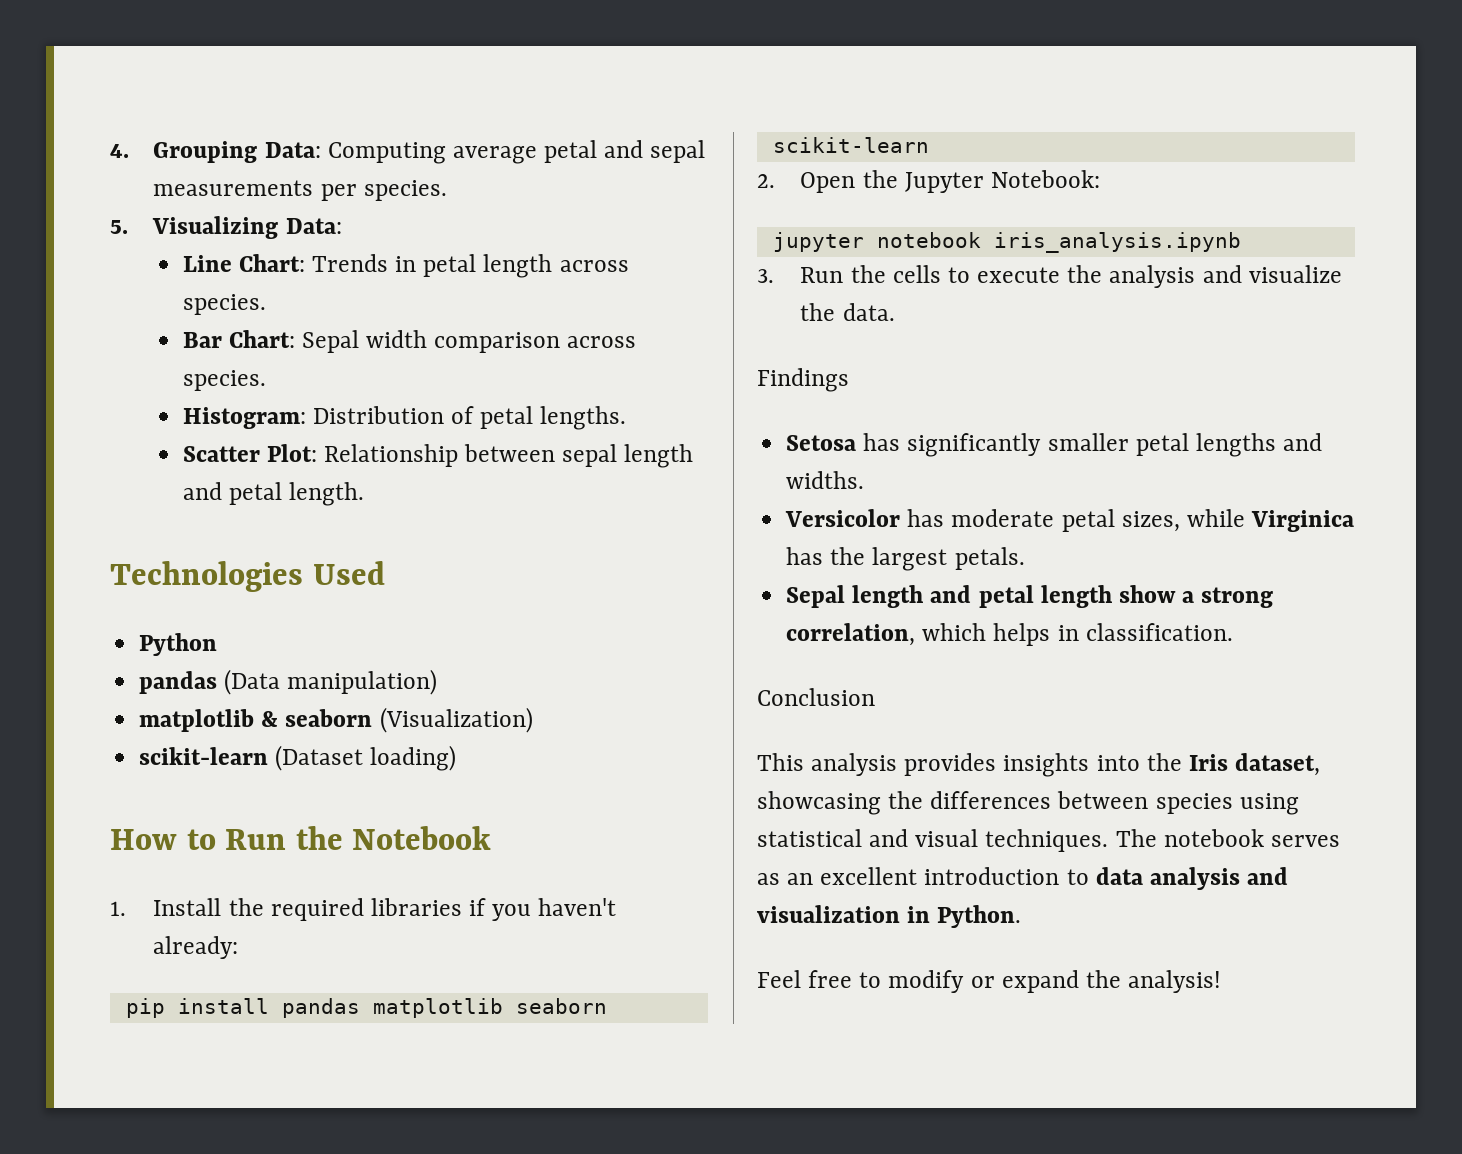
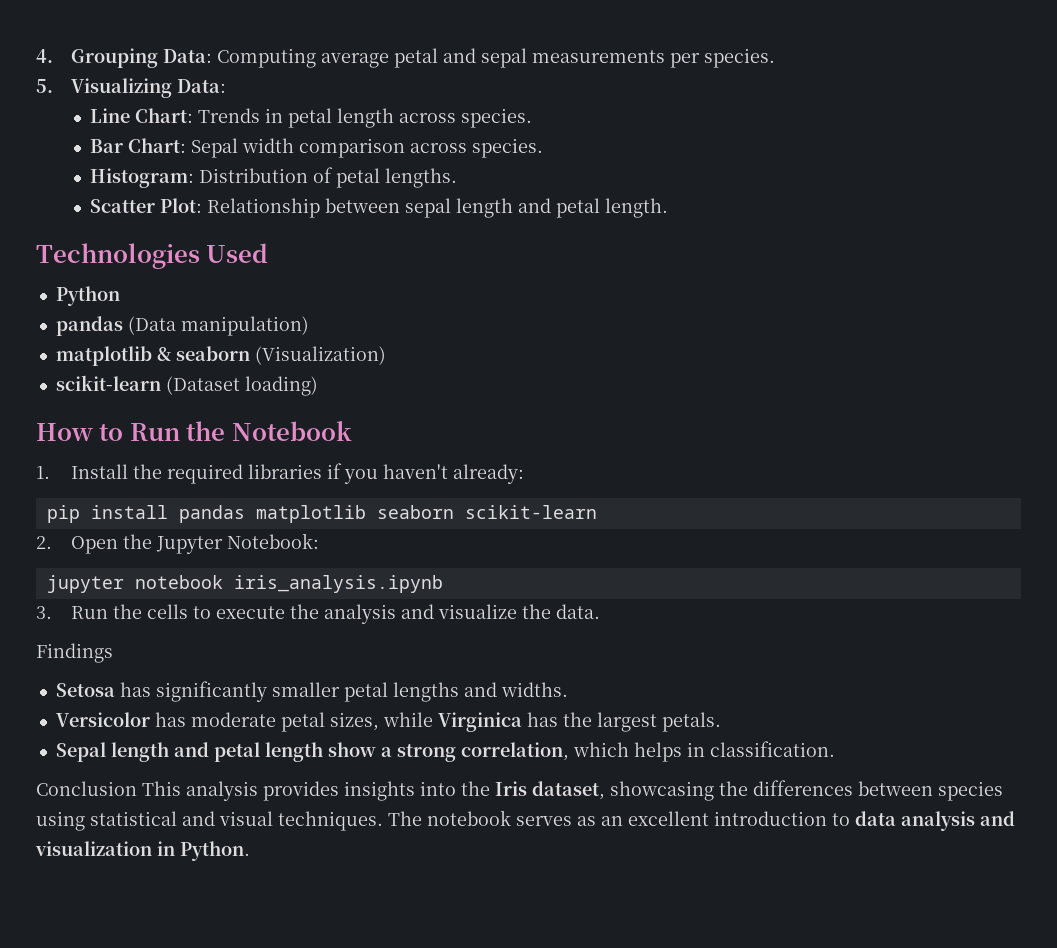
(875, 697) // -> (137, 788) none
[757,970,1222,993] // Feel free to modify or expand the analysis! -> (250, 851) none

